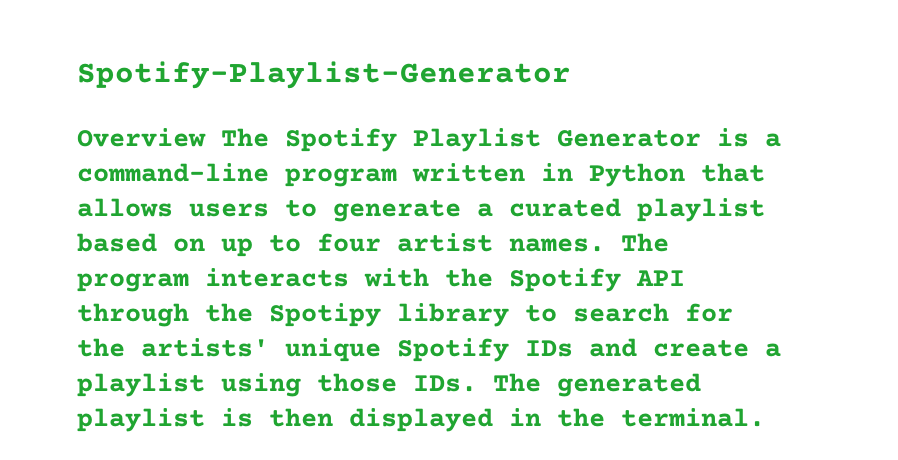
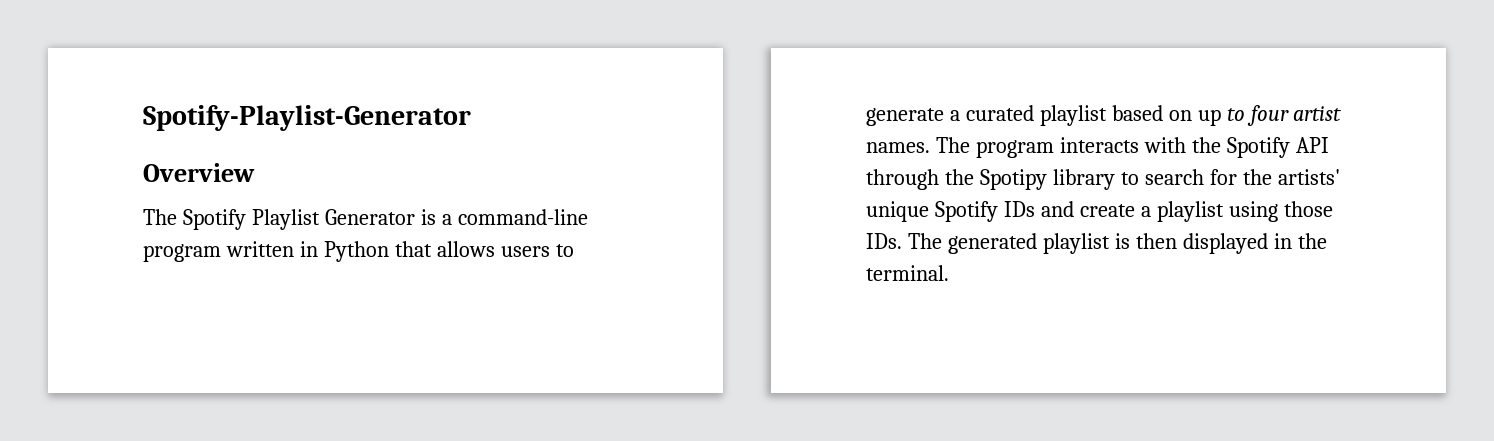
(206, 137) none -> (255, 172) //

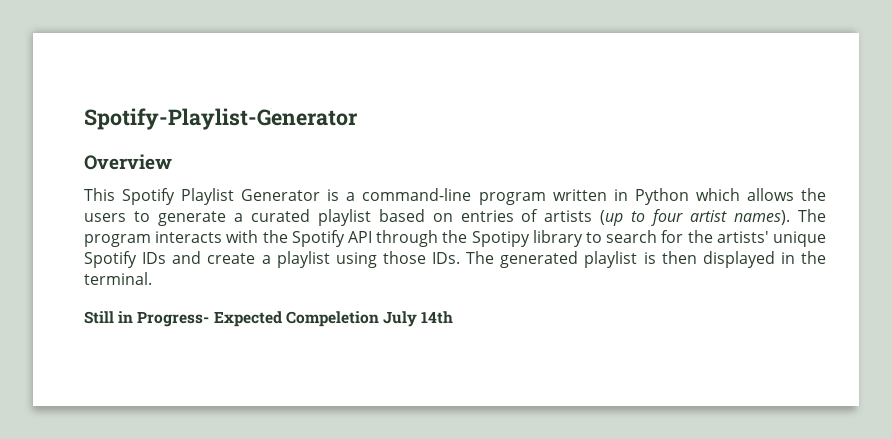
[143,209,177,225] The -> [84,188,115,201] This
[394,241,495,257] that allows -> [695,188,827,201] which allows the
[1197,109,1221,126] up -> [460,209,624,226] entries of artists (up
[866,142,930,153] names. -> [734,210,791,225] names).
(949, 273) none -> [84,311,454,327] // Still in Progress- Expected Compeletion July 14th

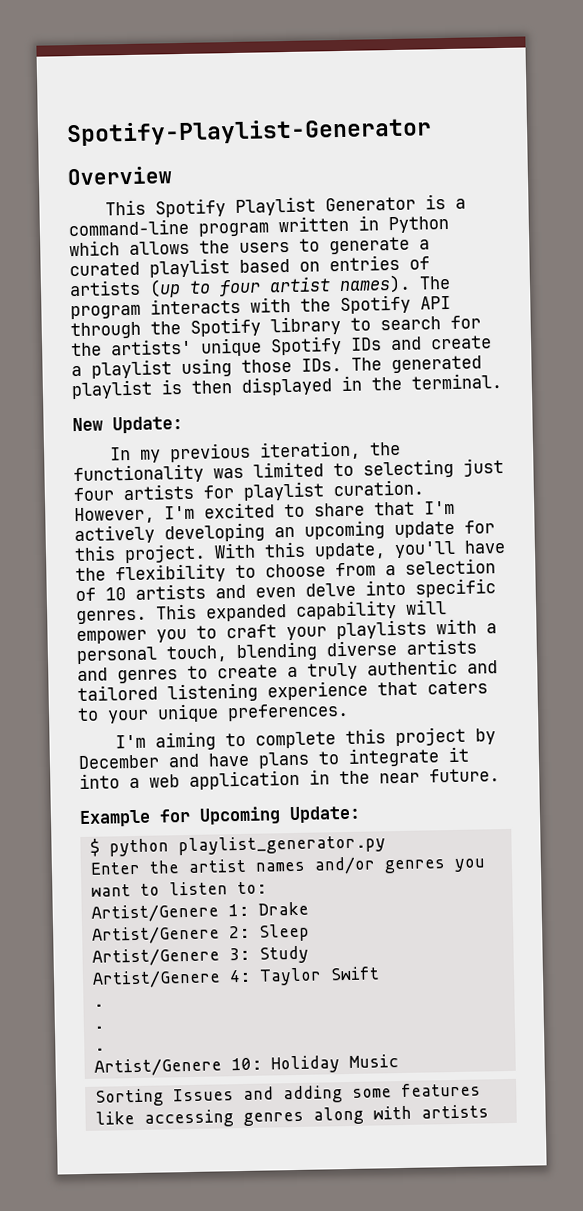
[471,231,530,247] Spotipy -> [190,317,261,337] Spotify
[84,311,454,327] Still in Progress- Expected Compeletion July 14th -> [72,416,183,434] [109,440,402,463] [73,457,504,485] [73,479,424,502] [74,500,455,525] [74,520,495,545] [74,539,506,564] [75,558,496,584] [75,578,496,602] [76,599,447,625] [76,618,497,645] [76,638,477,665] [77,658,498,684] [77,680,488,703] [77,702,349,724] [115,726,497,751] [78,746,469,770] [79,768,500,790] [79,805,361,828] [89,834,386,857] [89,856,486,875] [90,881,267,897] [90,901,309,923] [91,923,310,945] [91,945,309,967] [91,966,380,989] [92,1003,104,1007] [92,1025,104,1029] [93,1047,105,1051] [93,1054,399,1077] [94,1082,481,1107] [94,1104,489,1128] New Update: // In my previous iteration, the functionality was limited to selecting just four artists for playlist curation. However, I'm excited to share that I'm actively developing an upcoming update for this project. With this update, you'll have the flexibility to choose from a selection of 10 artists and even delve into specific genres. This expanded capability will empower you to craft your playlists with a personal touch, blending diverse artists and genres to create a truly authentic and tailored listening experience that caters to your unique preferences. // I'm aiming to complete this project by December and have plans to integrate it into a web application in the near future. // Example for Upcoming Update: // $ python playlist_generator.py // Enter the artist names and/or genres you want to listen to: // Artist/Genere 1: Drake // Artist/Genere 2: Sleep // Artist/Genere 3: Study // Artist/Genere 4: Taylor Swift // . // . // . // Artist/Genere 10: Holiday Music // Sorting Issues and adding some features like accessing genres along with artists

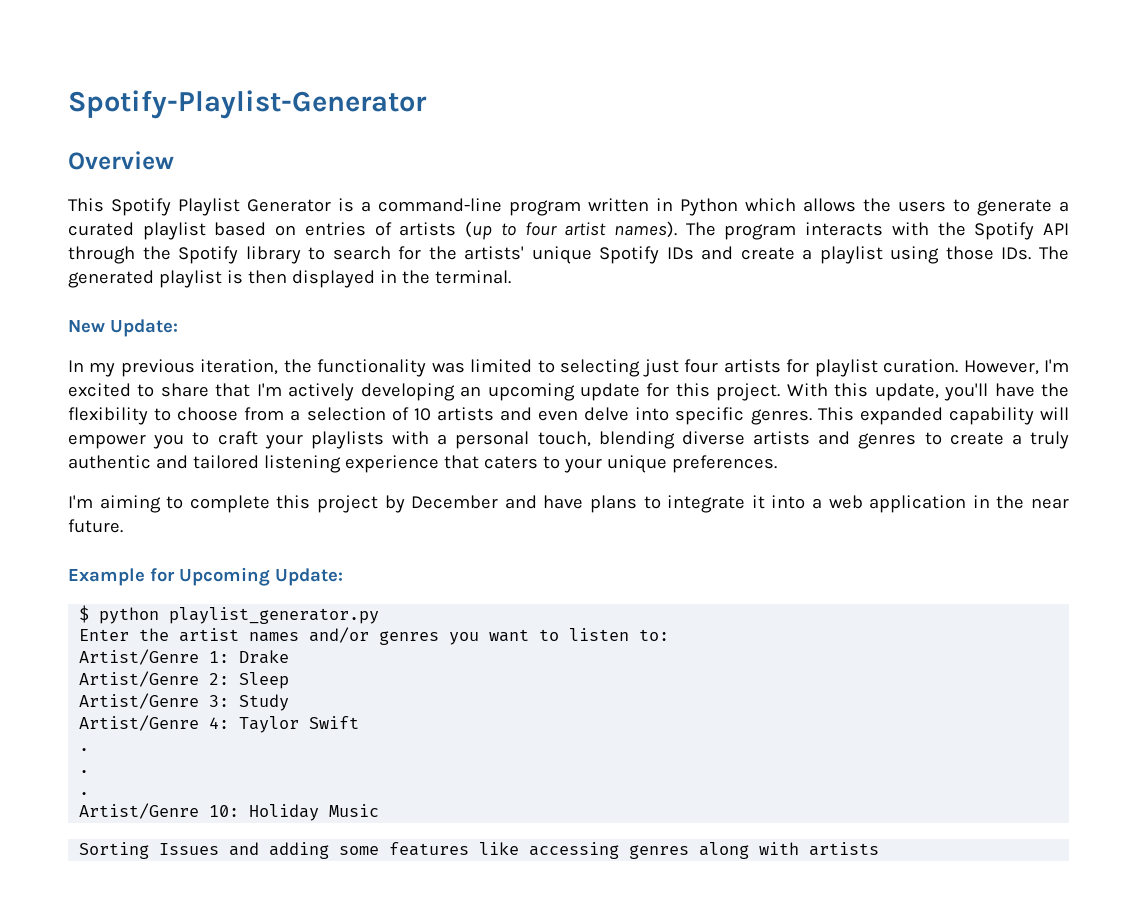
[90,903,219,923] Artist/Genere -> [79,649,200,665] Artist/Genre
[91,925,220,945] Artist/Genere -> [79,671,200,687] Artist/Genre
[91,947,220,967] Artist/Genere -> [79,693,200,709] Artist/Genre
[91,969,221,989] Artist/Genere -> [79,715,200,731] Artist/Genre
[93,1057,222,1077] Artist/Genere -> [79,803,200,819] Artist/Genre

